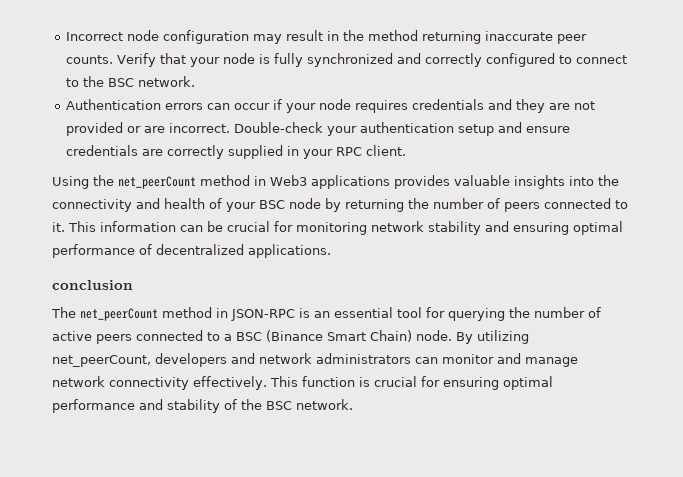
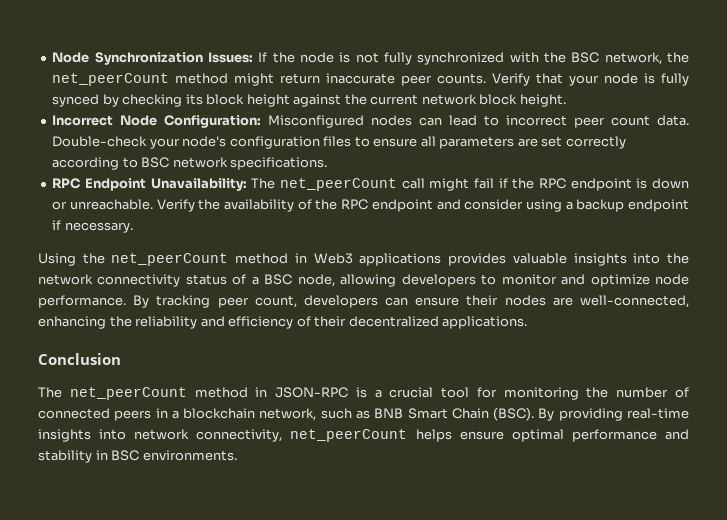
[66,30,482,44] Incorrect node configuration may result in the method returning -> [52,52,690,65] [52,73,321,86] Node Synchronization Issues: If the node is not fully synchronized with the BSC network, the net_peerCount method might return
[307,53,628,67] [66,76,196,87] [66,99,596,113] [66,122,571,136] [66,145,407,159] synchronized and correctly configured to connect to the BSC network. // Authentication errors can occur if your node requires credentials and they are not provided or are incorrect. Double-check your authentication setup and ensure credentials are correctly supplied in your RPC client. -> [52,94,566,107] [52,115,690,128] [52,136,626,149] [52,157,328,170] [52,178,689,191] [52,199,689,212] [52,220,133,233] synced by checking its block height against the current network block height. // Incorrect Node Configuration: Misconfigured nodes can lead to incorrect peer count data. Double-check your node's configuration files to ensure all parameters are set correctly according to BSC network specifications. // RPC Endpoint Unavailability: The net_peerCount call might fail if the RPC endpoint is down or unreachable. Verify the availability of the RPC endpoint and consider using a backup endpoint if necessary.
[52,198,628,212] [52,221,623,235] [52,244,152,258] connectivity and health of your BSC node by returning the number of peers connected to it. This information can be crucial for monitoring network stability and ensuring optimal performance of -> [38,274,689,287] [38,295,689,308] [38,316,347,329] network connectivity status of a BSC node, allowing developers to monitor and optimize node performance. By tracking peer count, developers can ensure their nodes are well-connected, enhancing the reliability and efficiency of their
[52,280,133,290] conclusion -> [38,353,121,365] Conclusion
[314,307,393,318] an essential -> [374,387,434,398] a crucial
[448,307,601,321] [52,330,529,344] [52,353,578,367] [52,376,553,390] [52,399,353,413] querying the number of active peers connected to a BSC (Binance Smart Chain) node. By utilizing net_peerCount, developers and network administrators can monitor and manage network connectivity effectively. This function is crucial for ensuring optimal performance and stability of the BSC network. -> [503,387,689,400] [38,407,689,421] [38,429,689,442] [38,450,237,463] monitoring the number of connected peers in a blockchain network, such as BNB Smart Chain (BSC). By providing real-time insights into network connectivity, net_peerCount helps ensure optimal performance and stability in BSC environments.

